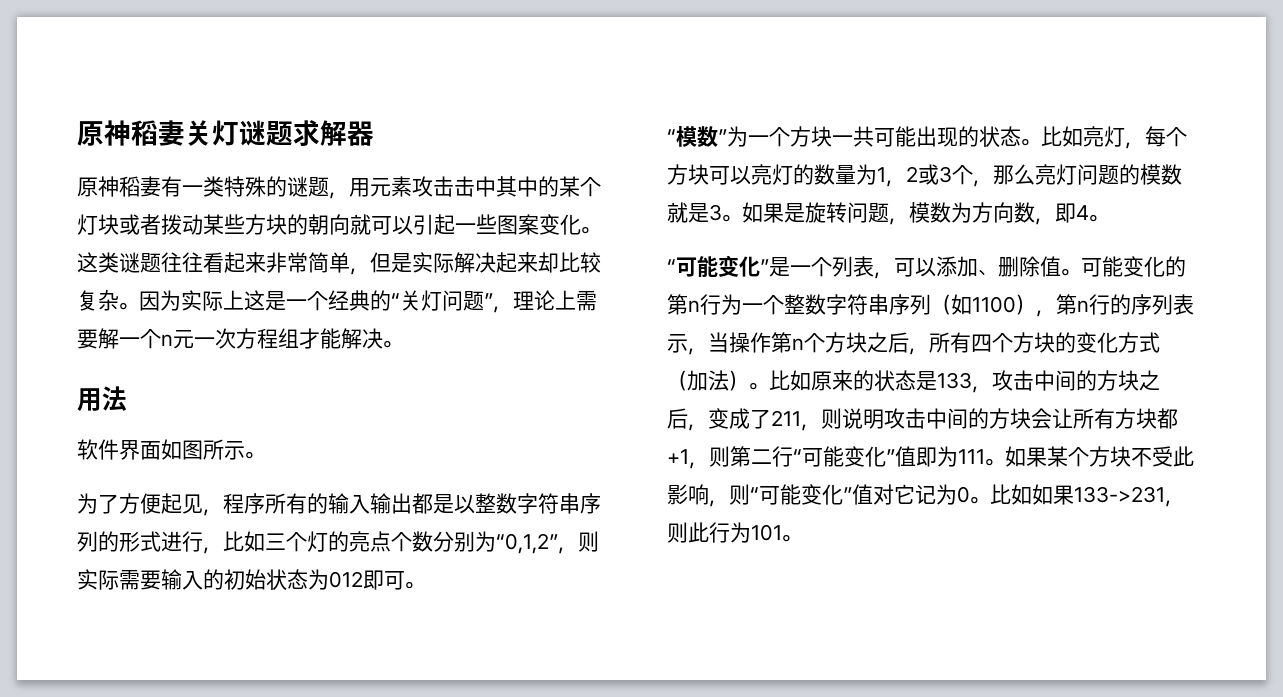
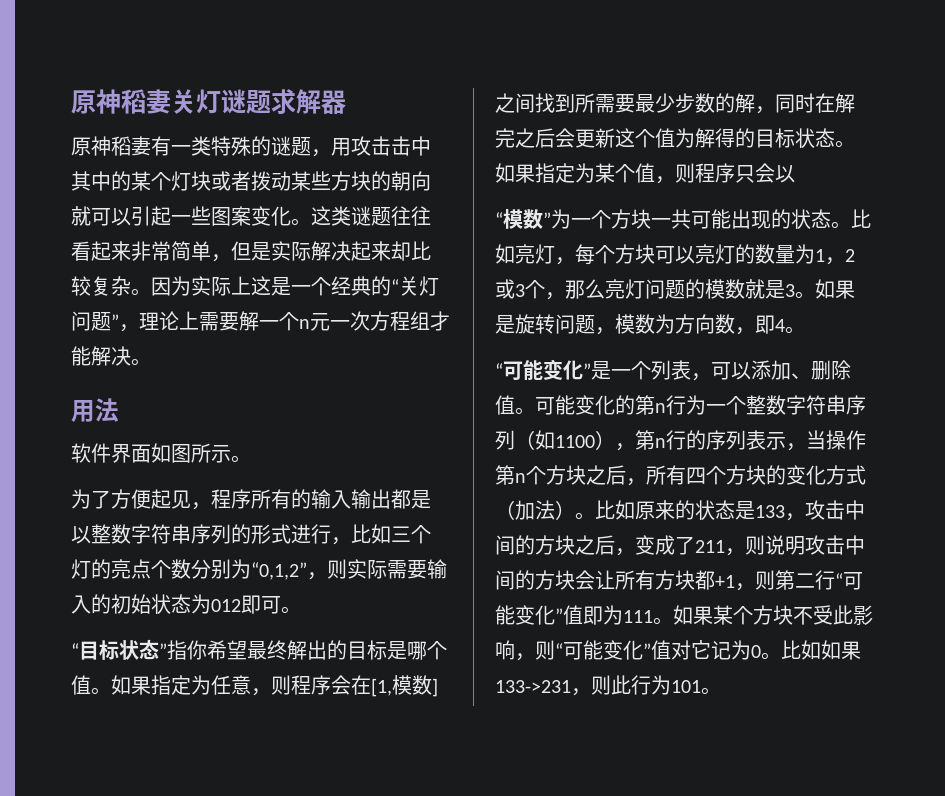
[370,176,412,197] 元素 -> (351, 147) none
(425, 585) none -> [71,639,447,660] [71,675,438,697] [495,93,855,114] [495,128,855,148] [495,163,795,184] // “目标状态”指你希望最终解出的目标是哪个值。如果指定为任意，则程序会在[1,模数]之间找到所需要最少步数的解，同时在解完之后会更新这个值为解得的目标状态。如果指定为某个值，则程序只会以

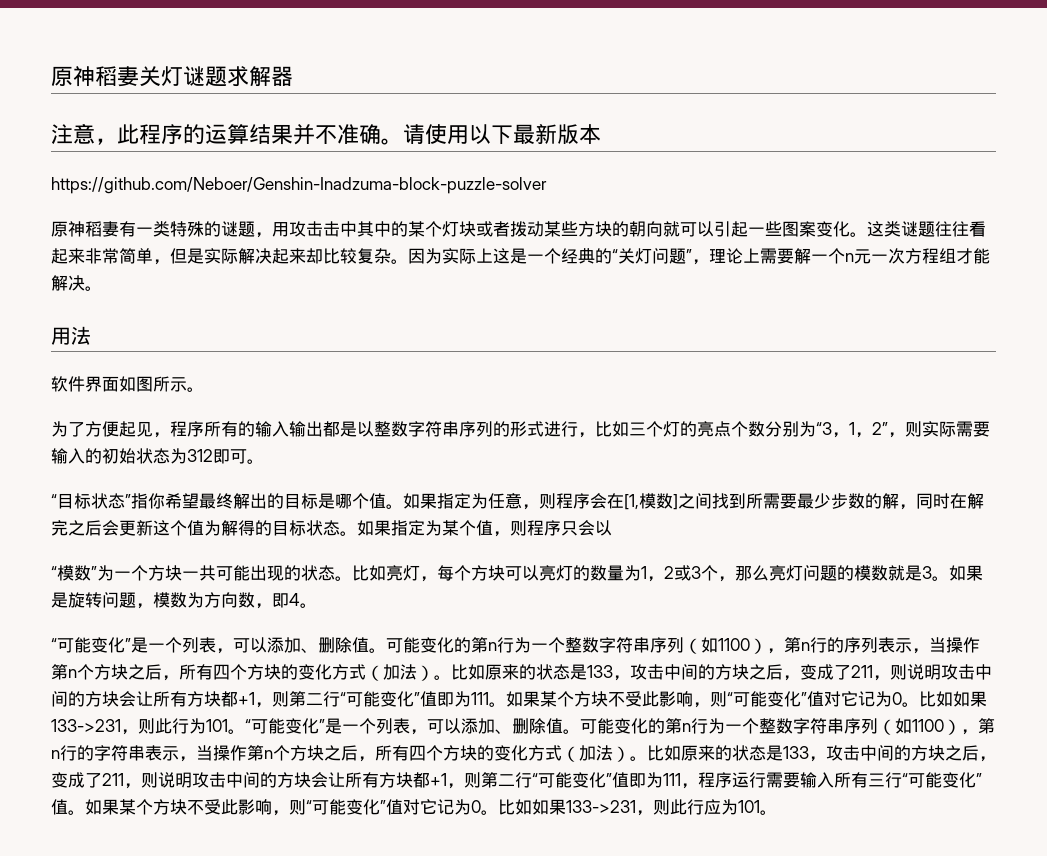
(346, 102) none -> [51,123,601,145] [51,177,547,194] // 注意，此程序的运算结果并不准确。请使用以下最新版本 // https://github.com/Neboer/Genshin-Inadzuma-block-puzzle-solver
[251,562,307,580] “0,1,2” -> [816,422,888,438] “3，1，2”
[211,599,241,612] 012 -> [187,449,213,462] 312
(721, 691) none -> [245,718,995,735] [51,745,996,762] [51,772,982,789] [51,799,777,816] “可能变化”是一个列表，可以添加、删除值。可能变化的第n行为一个整数字符串序列（如1100），第n行的字符串表示，当操作第n个方块之后，所有四个方块的变化方式（加法）。比如原来的状态是133，攻击中间的方块之后，变成了211，则说明攻击中间的方块会让所有方块都+1，则第二行“可能变化”值即为111，程序运行需要输入所有三行“可能变化”值。如果某个方块不受此影响，则“可能变化”值对它记为0。比如如果133->231，则此行应为101。

